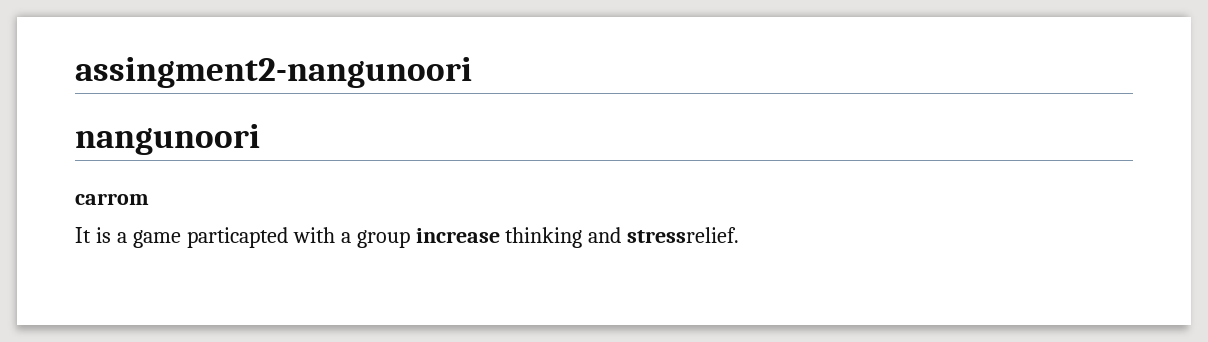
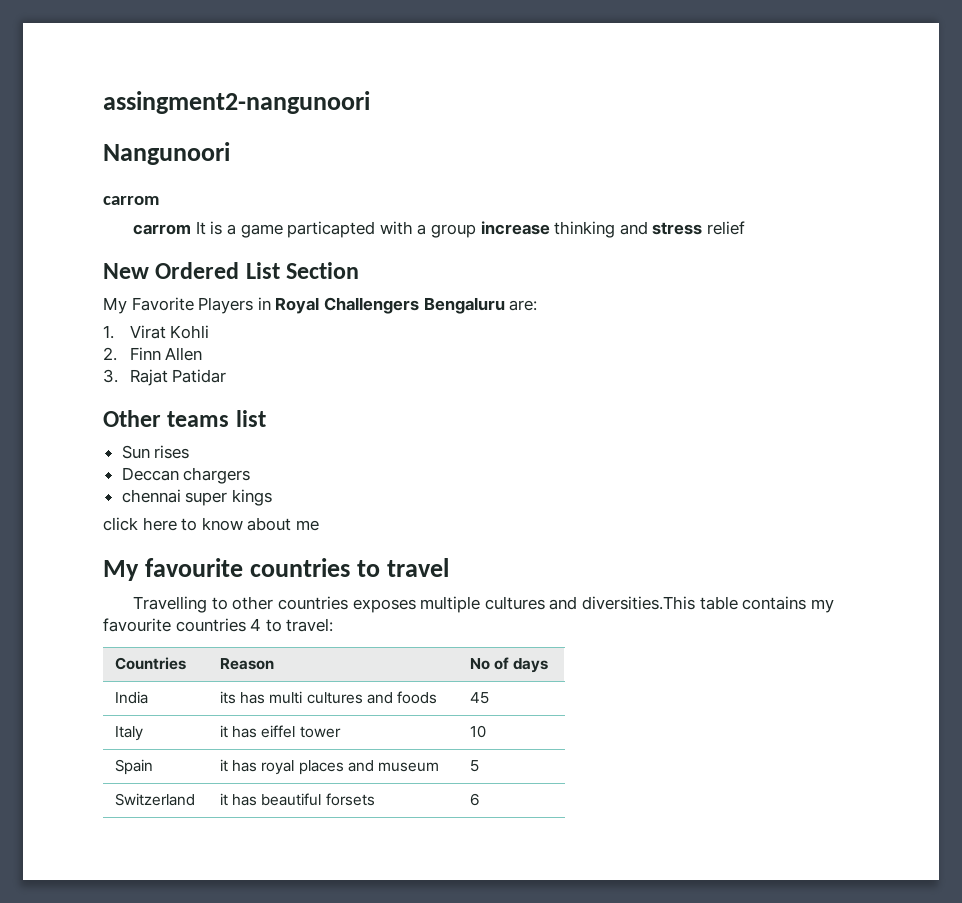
[75,124,260,155] nangunoori -> [103,142,230,165] Nangunoori
(149, 199) none -> [133,224,192,235] carrom
[627,227,740,243] stressrelief. -> [652,221,745,235] [103,262,360,279] [103,297,538,314] [103,325,210,339] [103,347,203,361] [103,369,227,386] [103,410,266,427] [121,445,190,459] [121,467,251,484] [121,489,272,506] [103,517,319,531] [103,558,450,581] [133,596,834,613] [103,618,334,632] [115,657,187,670] [220,658,275,670] [470,657,549,673] [115,691,149,704] [220,691,437,704] [470,692,490,704] [115,726,144,741] [220,725,341,738] [470,725,487,738] [115,759,154,775] [220,759,439,775] [470,760,480,772] [115,793,196,806] [220,793,375,806] [470,793,481,806] stress relief // New Ordered List Section // My Favorite Players in Royal Challengers Bengaluru are: // 1. Virat Kohli // 2. Finn Allen // 3. Rajat Patidar // Other teams list // Sun rises // Deccan chargers // chennai super kings // click here to know about me // My favourite countries to travel // Travelling to other countries exposes multiple cultures and diversities.This table contains my favourite countries 4 to travel: // Countries | Reason | No of days // India | its has multi cultures and foods | 45 // Italy | it has eiffel tower | 10 // Spain | it has royal places and museum | 5 // Switzerland | it has beautiful forsets | 6

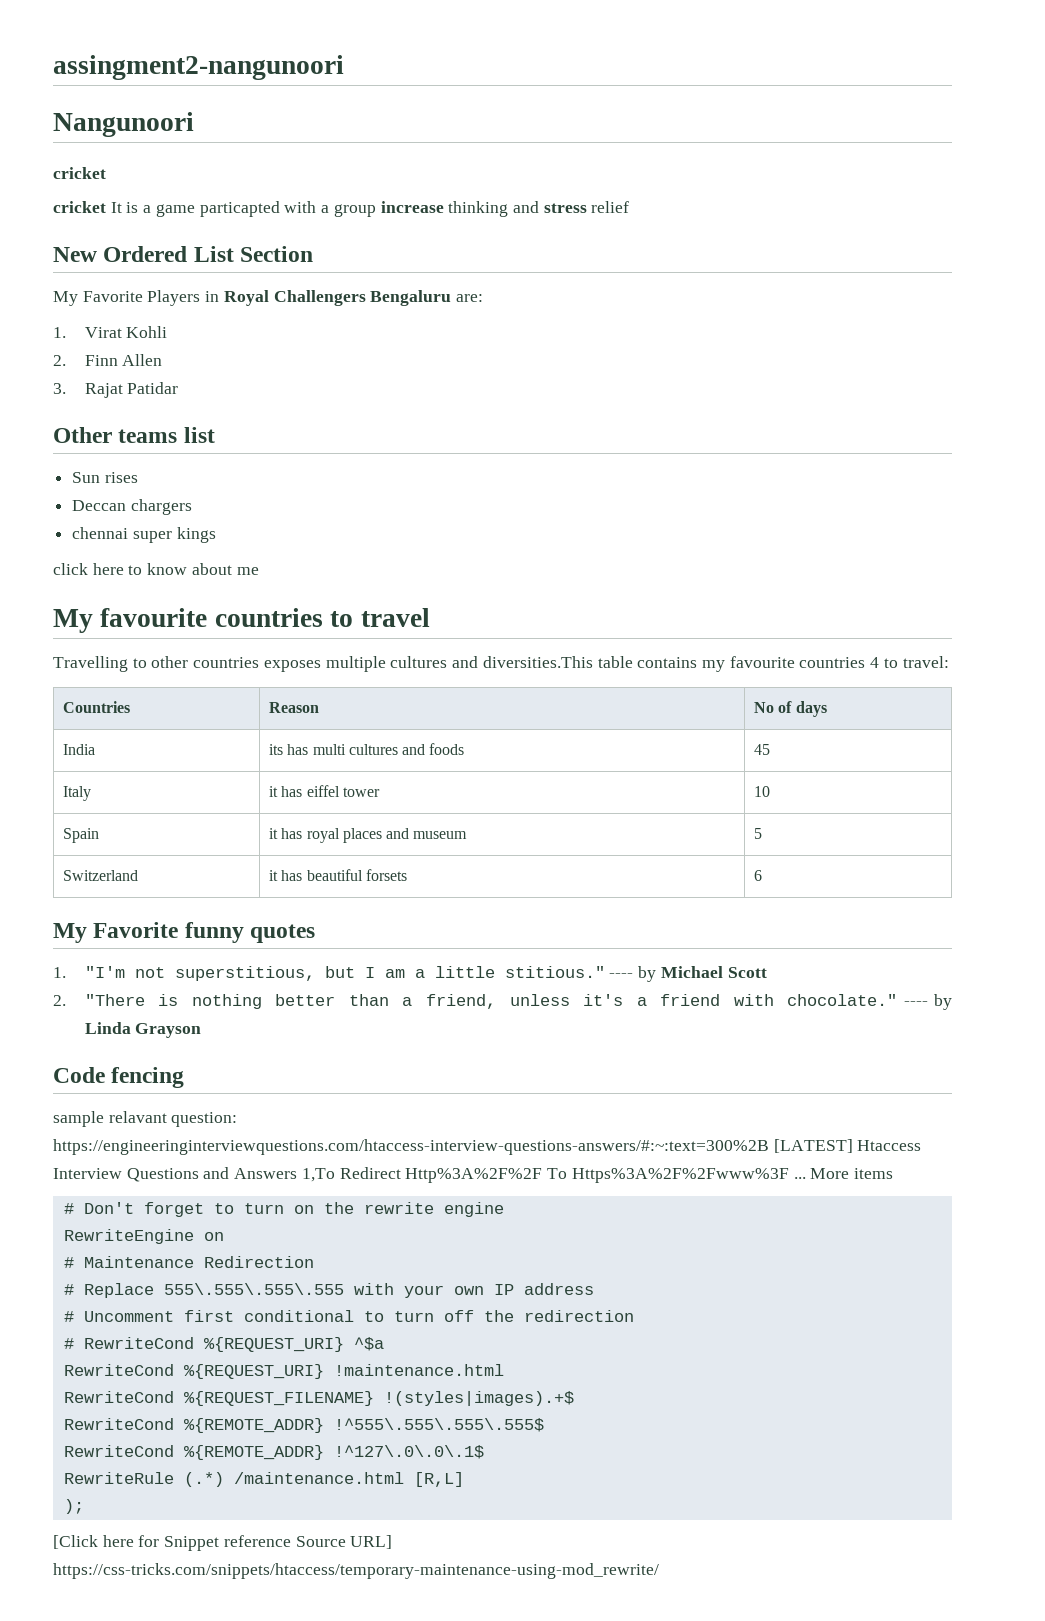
[103,196,159,205] [133,224,192,235] carrom // carrom -> [53,167,106,179] [53,201,106,213] cricket // cricket
(481, 799) none -> [53,922,316,943] [53,966,767,982] [53,994,952,1010] [84,1022,202,1038] [53,1067,185,1088] [53,1111,238,1127] [53,1139,922,1155] [53,1167,893,1183] [63,1202,504,1217] [63,1229,224,1244] [63,1256,314,1268] [63,1283,594,1298] [63,1310,634,1322] [63,1337,384,1352] [63,1364,504,1379] [63,1391,574,1406] [63,1418,544,1433] [63,1445,484,1460] [63,1472,464,1487] [63,1499,84,1514] [53,1535,393,1551] [53,1563,659,1579] // My Favorite funny quotes // 1. "I'm not superstitious, but I am a little stitious." ---- by Michael Scott // 2. "There is nothing better than a friend, unless it's a friend with chocolate." ---- by Linda Grayson // Code fencing // sample relavant question: https://engineeringinterviewquestions.com/htaccess-interview-questions-answers/#:~:text=300%2B [LATEST] Htaccess Interview Questions and Answers 1,To Redirect Http%3A%2F%2F To Https%3A%2F%2Fwww%3F ... More items // # Don't forget to turn on the rewrite engine // RewriteEngine on // # Maintenance Redirection // # Replace 555\.555\.555\.555 with your own IP address // # Uncomment first conditional to turn off the redirection // # RewriteCond %{REQUEST_URI} ^$a // RewriteCond %{REQUEST_URI} !maintenance.html // RewriteCond %{REQUEST_FILENAME} !(styles|images).+$ // RewriteCond %{REMOTE_ADDR} !^555\.555\.555\.555$ // RewriteCond %{REMOTE_ADDR} !^127\.0\.0\.1$ // RewriteRule (.*) /maintenance.html [R,L] // ); // [Click here for Snippet reference Source URL] https://css-tricks.com/snippets/htaccess/temporary-maintenance-using-mod_rewrite/

